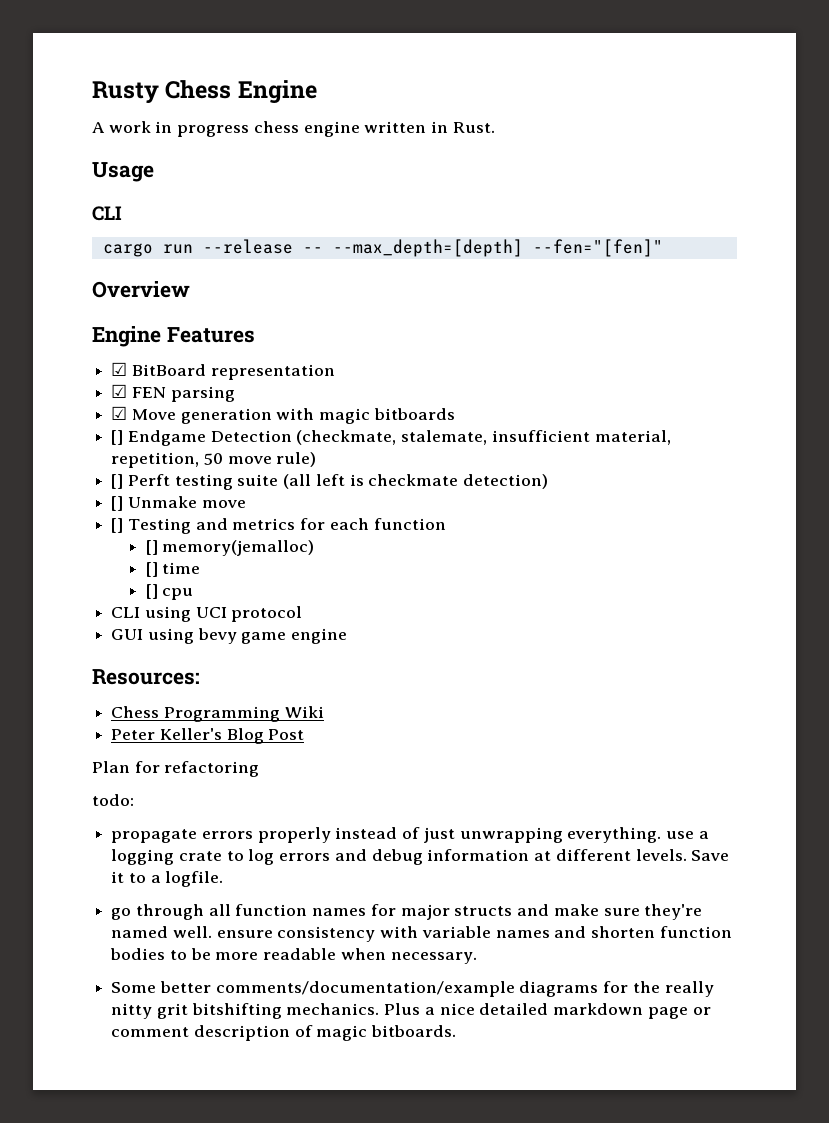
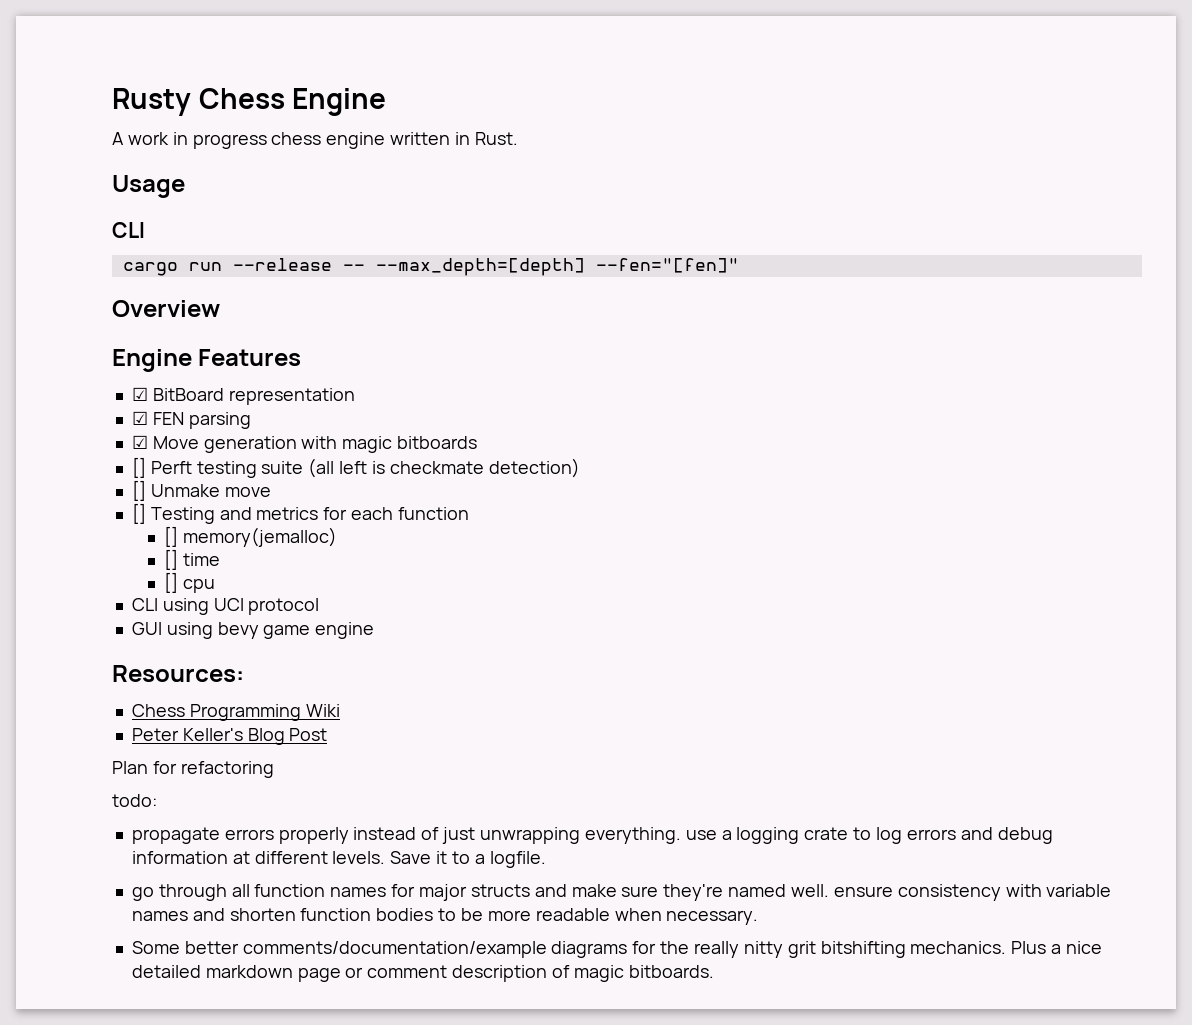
[111,430,671,446] [111,452,317,468] // [] Endgame Detection (checkmate, stalemate, insufficient material, repetition, 50 move rule) -> (478, 442) none

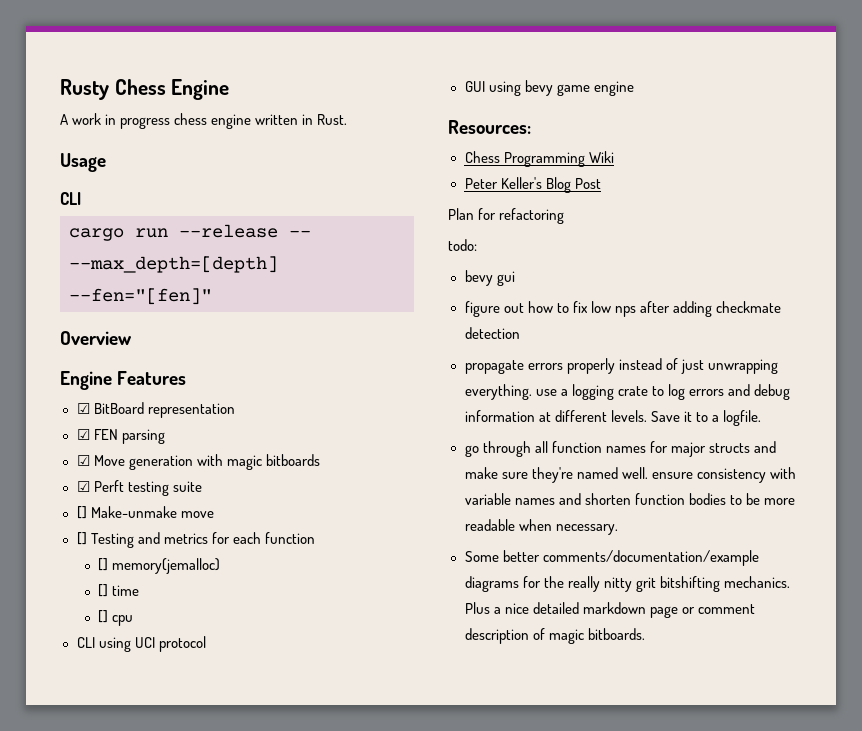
[131,457,146,478] [] -> [76,481,90,492] ☑
[308,458,580,478] [131,480,220,501] (all left is checkmate detection) // [] Unmake -> [76,506,177,519] // [] Make-unmake
(157, 800) none -> [464,270,515,286] [464,301,781,317] [464,327,520,339] // bevy gui // figure out how to fix low nps after adding checkmate detection

